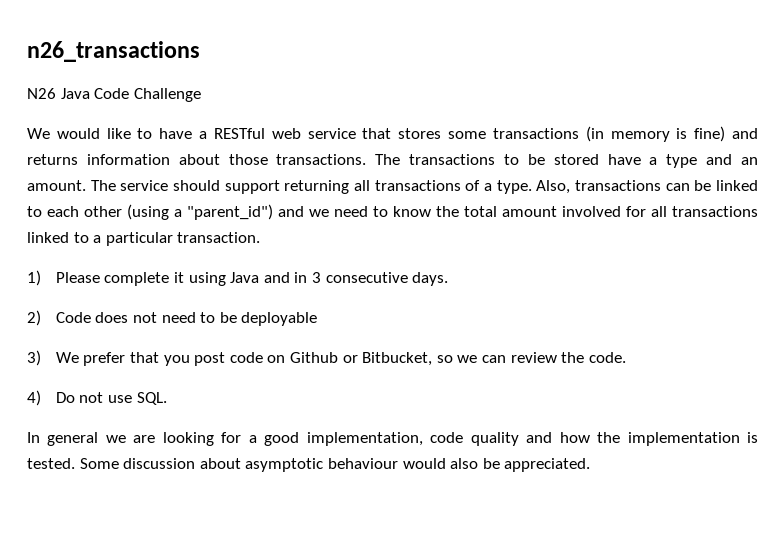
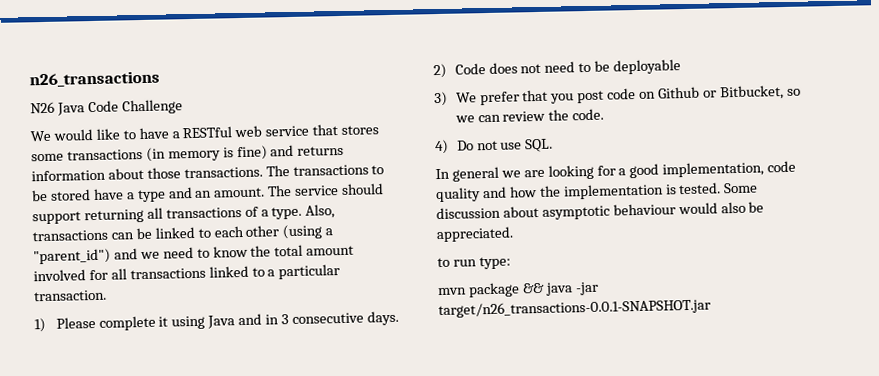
(591, 465) none -> [437,256,511,270] [438,281,599,298] [438,298,711,319] // to run type: // mvn package && java -jar target/n26_transactions-0.0.1-SNAPSHOT.jar

